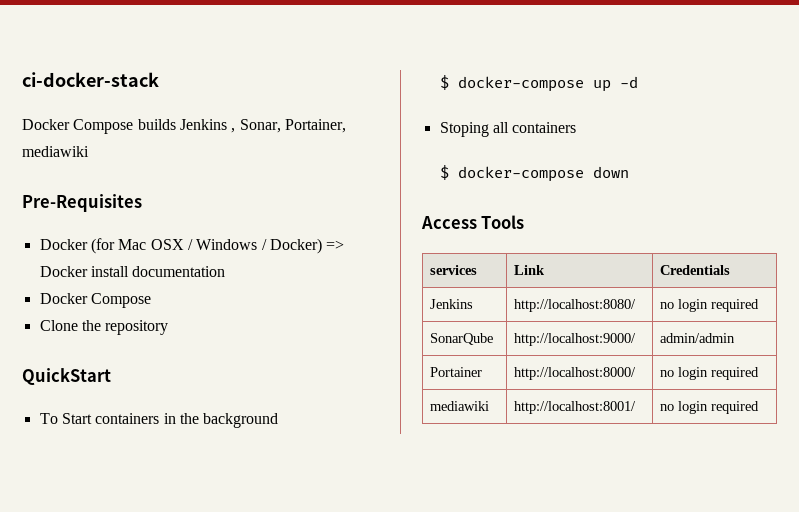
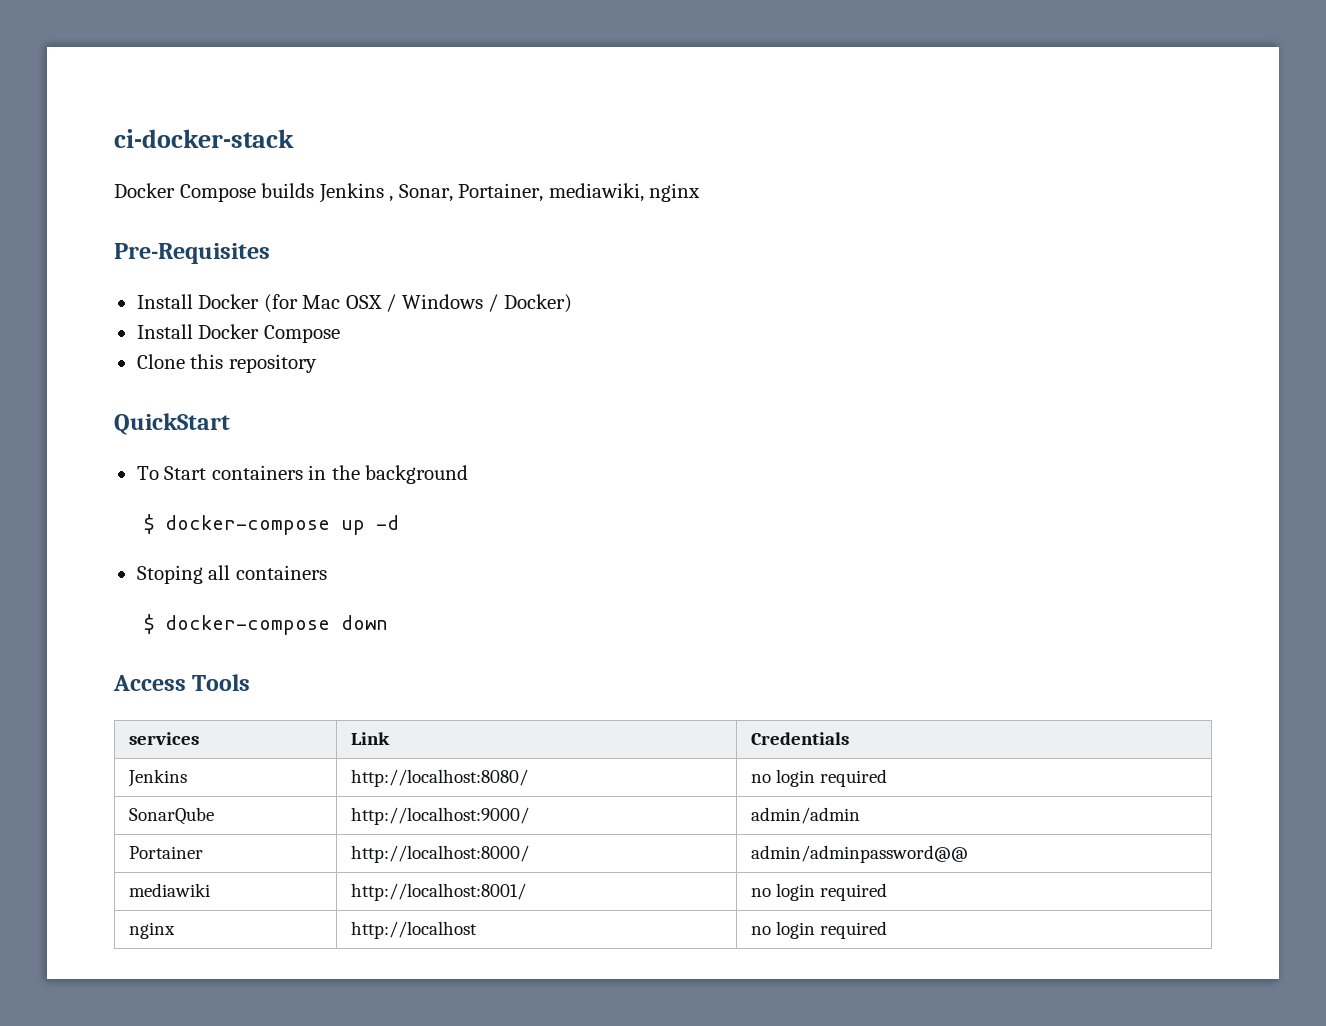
[22,146,89,157] mediawiki -> [548,183,701,202] mediawiki, nginx
(142, 203) none -> [136,294,193,309] Install
[326,240,345,250] [39,266,226,277] => Docker install documentation // -> [136,324,193,339] // Install
[81,320,101,331] the -> [190,354,224,369] this
[659,367,759,380] no login required -> [751,845,969,863] admin/adminpassword@@
(759, 407) none -> [129,922,176,939] [351,921,478,939] [751,921,888,939] // nginx | http://localhost | no login required

